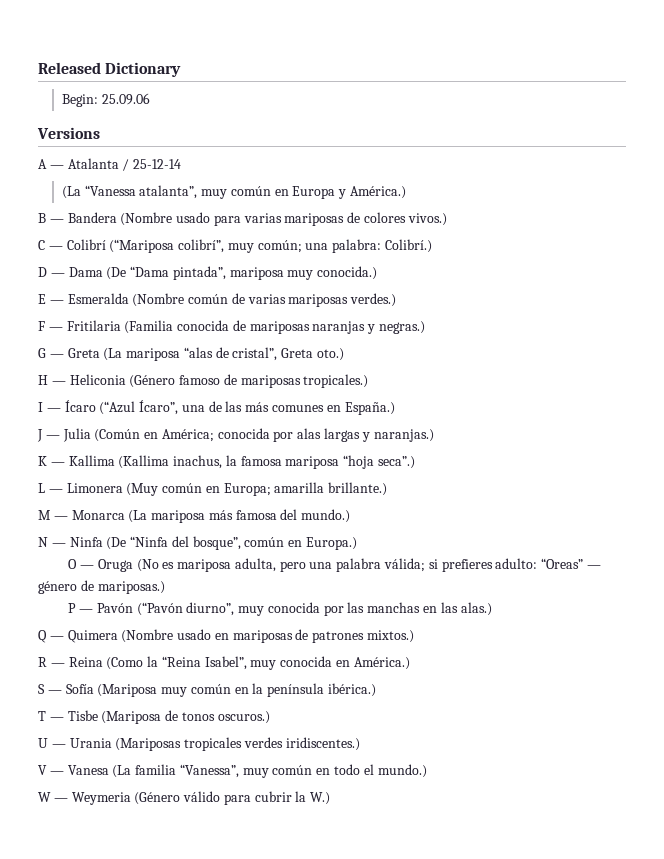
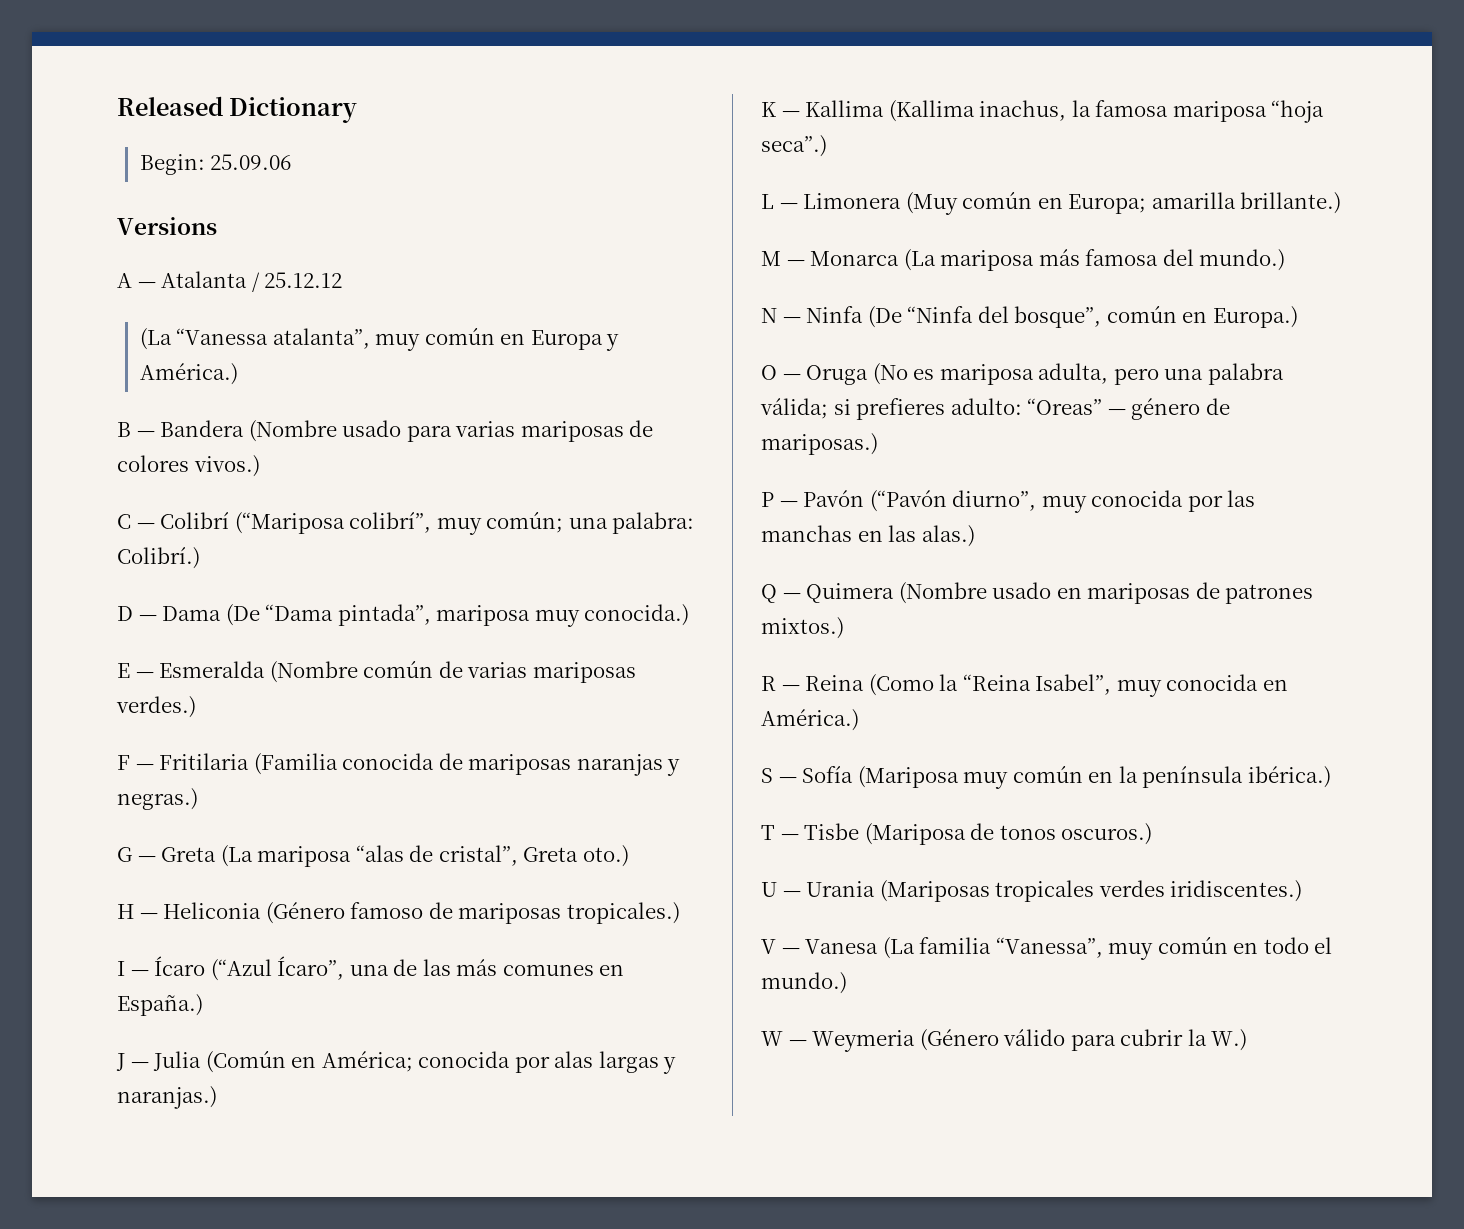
[133,159,182,169] 25-12-14 -> [264,272,343,288] 25.12.12

